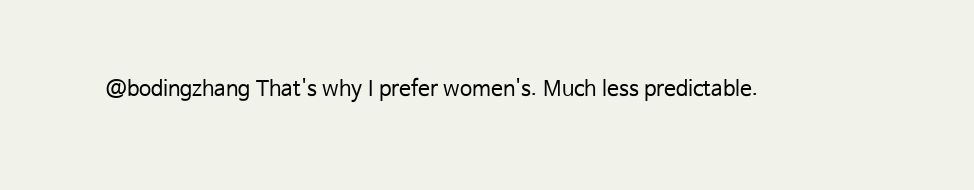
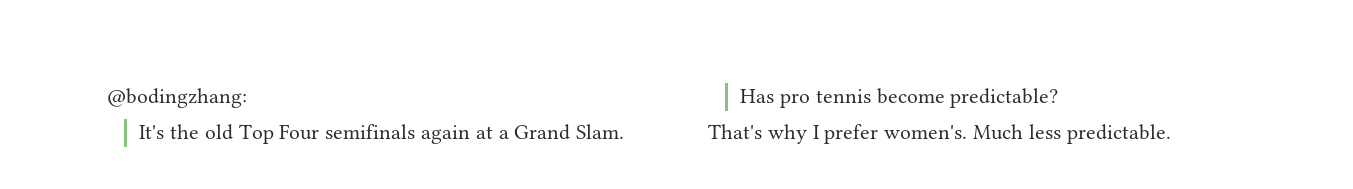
[105,79,250,101] @bodingzhang -> [107,88,247,108] [139,124,625,144] [740,88,1059,108] @bodingzhang: // It's the old Top Four semifinals again at a Grand Slam. Has pro tennis become predictable? //

